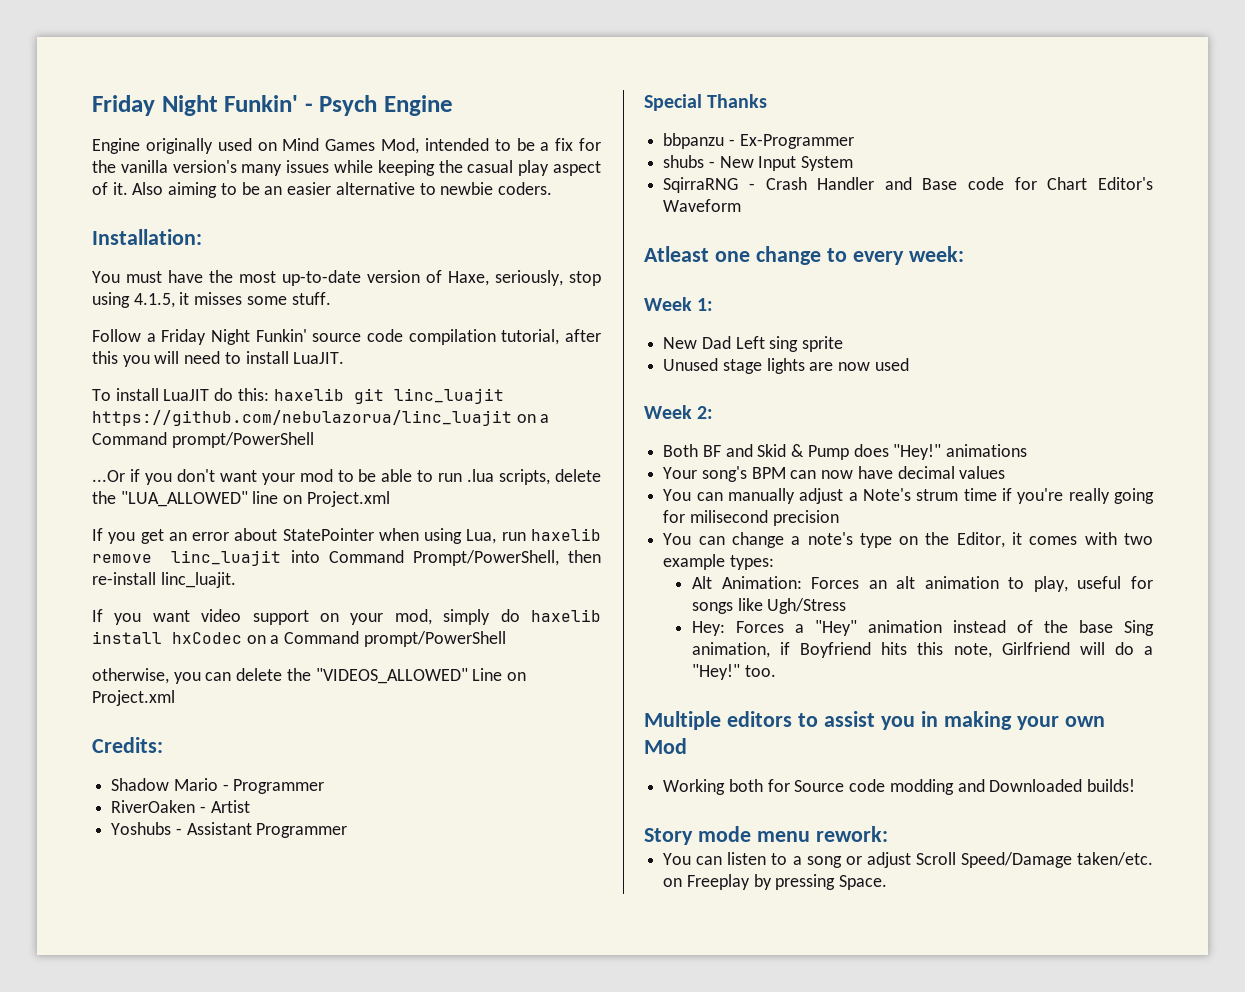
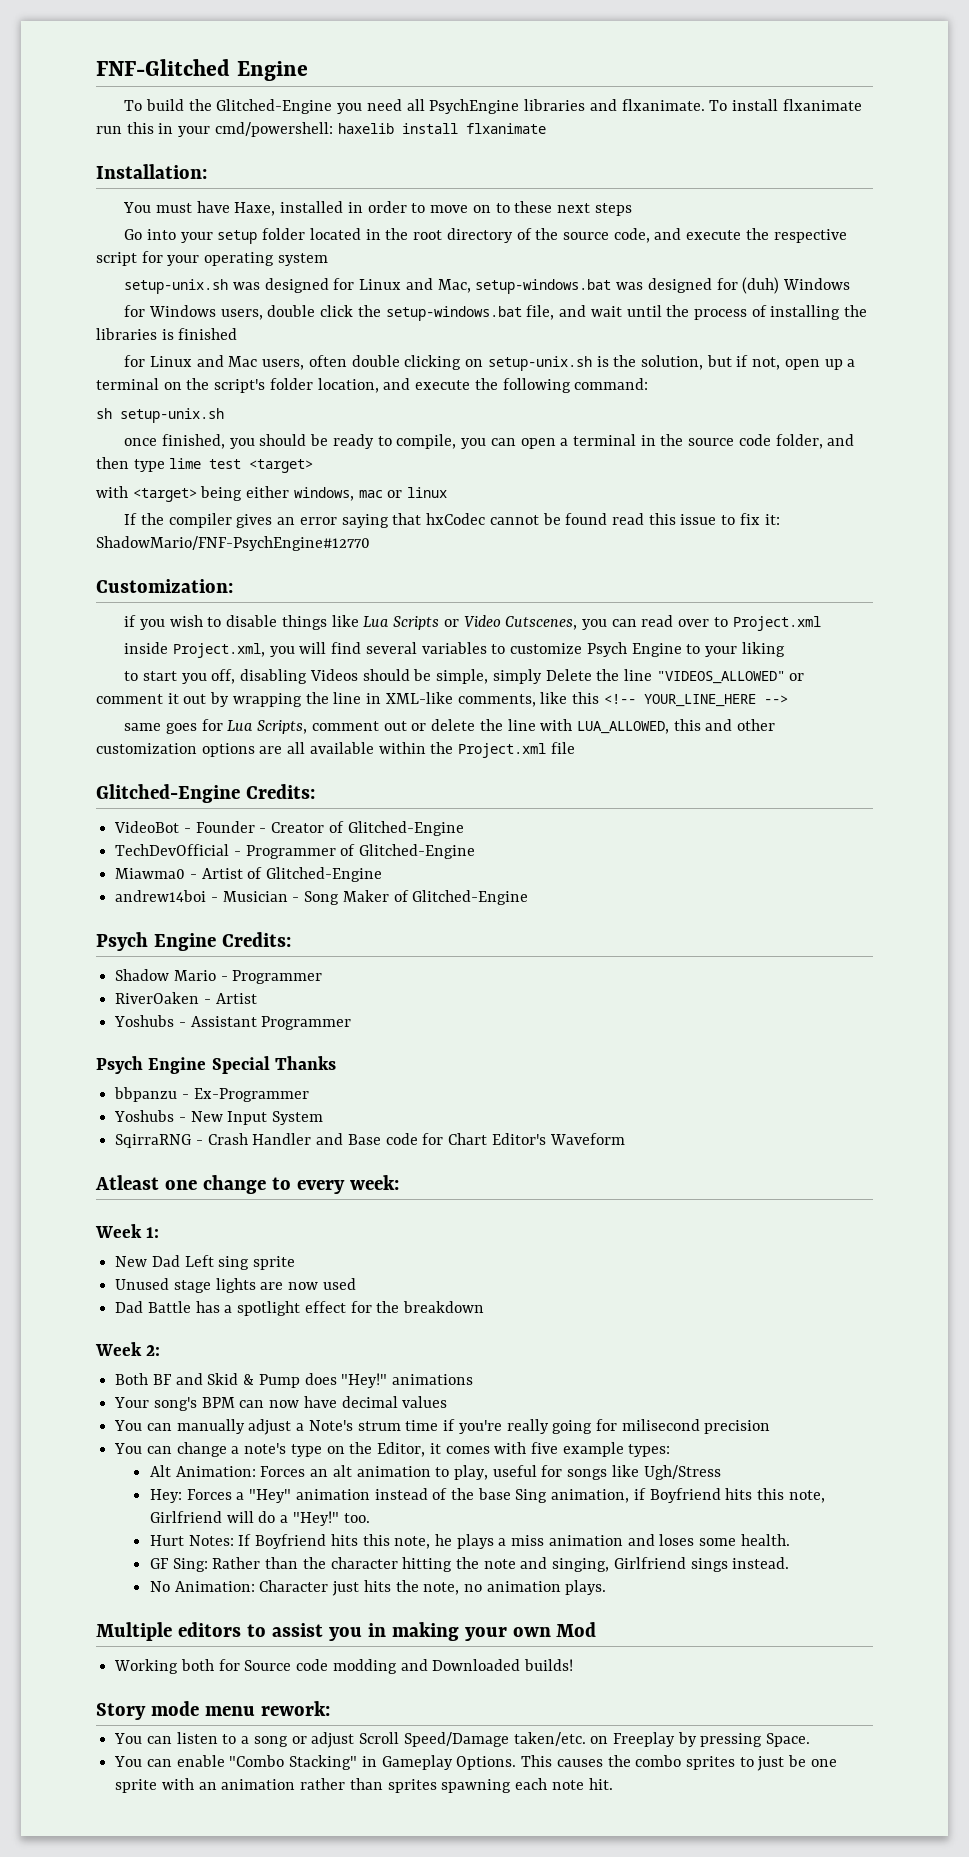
[92,95,454,116] [92,138,601,154] [92,160,601,176] [92,182,552,198] [92,229,202,245] [92,270,601,286] [92,292,331,308] [92,329,601,345] [92,351,345,367] [92,388,504,404] [92,410,550,426] [92,432,314,448] [92,469,602,485] [92,491,390,507] [92,528,601,544] [92,550,601,566] [92,572,236,588] [92,609,601,625] [92,631,506,647] [92,668,527,684] [92,690,175,706] Friday Night Funkin' - Psych Engine // Engine originally used on Mind Games Mod, intended to be a fix for the vanilla version's many issues while keeping the casual play aspect of it. Also aiming to be an easier alternative to newbie coders. // Installation: // You must have the most up-to-date version of Haxe, seriously, stop using 4.1.5, it misses some stuff. // Follow a Friday Night Funkin' source code compilation tutorial, after this you will need to install LuaJIT. // To install LuaJIT do this: haxelib git linc_luajit https://github.com/nebulazorua/linc_luajit on a Command prompt/PowerShell // ...Or if you don't want your mod to be able to run .lua scripts, delete the "LUA_ALLOWED" line on Project.xml // If you get an error about StatePointer when using Lua, run haxelib remove linc_luajit into Command Prompt/PowerShell, then re-install linc_luajit. // If you want video support on your mod, simply do haxelib install hxCodec on a Command prompt/PowerShell // otherwise, you can delete the "VIDEOS_ALLOWED" Line on Project.xml // -> [96,59,308,81] [124,99,862,114] [96,122,546,137] [96,164,207,179] [123,201,632,216] [124,228,847,244] [96,251,328,266] [124,277,850,294] [124,305,868,321] [96,328,238,340] [124,355,856,371] [96,378,649,393] [96,408,224,423] [124,434,855,449] [96,457,314,473] [96,486,448,502] [124,513,780,528] [96,536,370,551] [96,579,233,593] [124,615,821,631] [124,642,785,658] [124,669,805,684] [96,692,788,707] [124,719,776,734] [96,742,575,758] [96,784,315,803] [114,821,464,836] [115,844,476,859] [115,867,383,882] [115,890,529,905] [96,932,216,951] FNF-Glitched Engine // To build the Glitched-Engine you need all PsychEngine libraries and flxanimate. To install flxanimate run this in your cmd/powershell: haxelib install flxanimate // Installation: // You must have Haxe, installed in order to move on to these next steps // Go into your setup folder located in the root directory of the source code, and execute the respective script for your operating system // setup-unix.sh was designed for Linux and Mac, setup-windows.bat was designed for (duh) Windows // for Windows users, double click the setup-windows.bat file, and wait until the process of installing the libraries is finished // for Linux and Mac users, often double clicking on setup-unix.sh is the solution, but if not, open up a terminal on the script's folder location, and execute the following command: // sh setup-unix.sh // once finished, you should be ready to compile, you can open a terminal in the source code folder, and then type lime test <target> // with <target> being either windows, mac or linux // If the compiler gives an error saying that hxCodec cannot be found read this issue to fix it: ShadowMario/FNF-PsychEngine#12770 // Customization: // if you wish to disable things like Lua Scripts or Video Cutscenes, you can read over to Project.xml // inside Project.xml, you will find several variables to customize Psych Engine to your liking // to start you off, disabling Videos should be simple, simply Delete the line "VIDEOS_ALLOWED" or comment it out by wrapping the line in XML-like comments, like this <!-- YOUR_LINE_HERE --> // same goes for Lua Scripts, comment out or delete the line with LUA_ALLOWED, this and other customization options are all available within the Project.xml file // Glitched-Engine Credits: // VideoBot - Founder - Creator of Glitched-Engine // TechDevOfficial - Programmer of Glitched-Engine // Miawma0 - Artist of Glitched-Engine // andrew14boi - Musician - Song Maker of Glitched-Engine // Psych Engine
(348, 830) none -> [96,1056,207,1074] Psych Engine
[663,155,705,168] shubs -> [114,1110,175,1122] Yoshubs
(909, 364) none -> [115,1301,485,1316] // Dad Battle has a spotlight effect for the breakdown
[1124,533,1153,545] two -> [530,1442,558,1454] five
(776, 671) none -> [149,1534,790,1549] [149,1557,790,1572] [149,1580,607,1596] // Hurt Notes: If Boyfriend hits this note, he plays a miss animation and loses some health. // GF Sing: Rather than the character hitting the note and singing, Girlfriend sings instead. // No Animation: Character just hits the note, no animation plays.
(888, 882) none -> [114,1755,837,1771] [115,1778,613,1793] // You can enable "Combo Stacking" in Gameplay Options. This causes the combo sprites to just be one sprite with an animation rather than sprites spawning each note hit.

